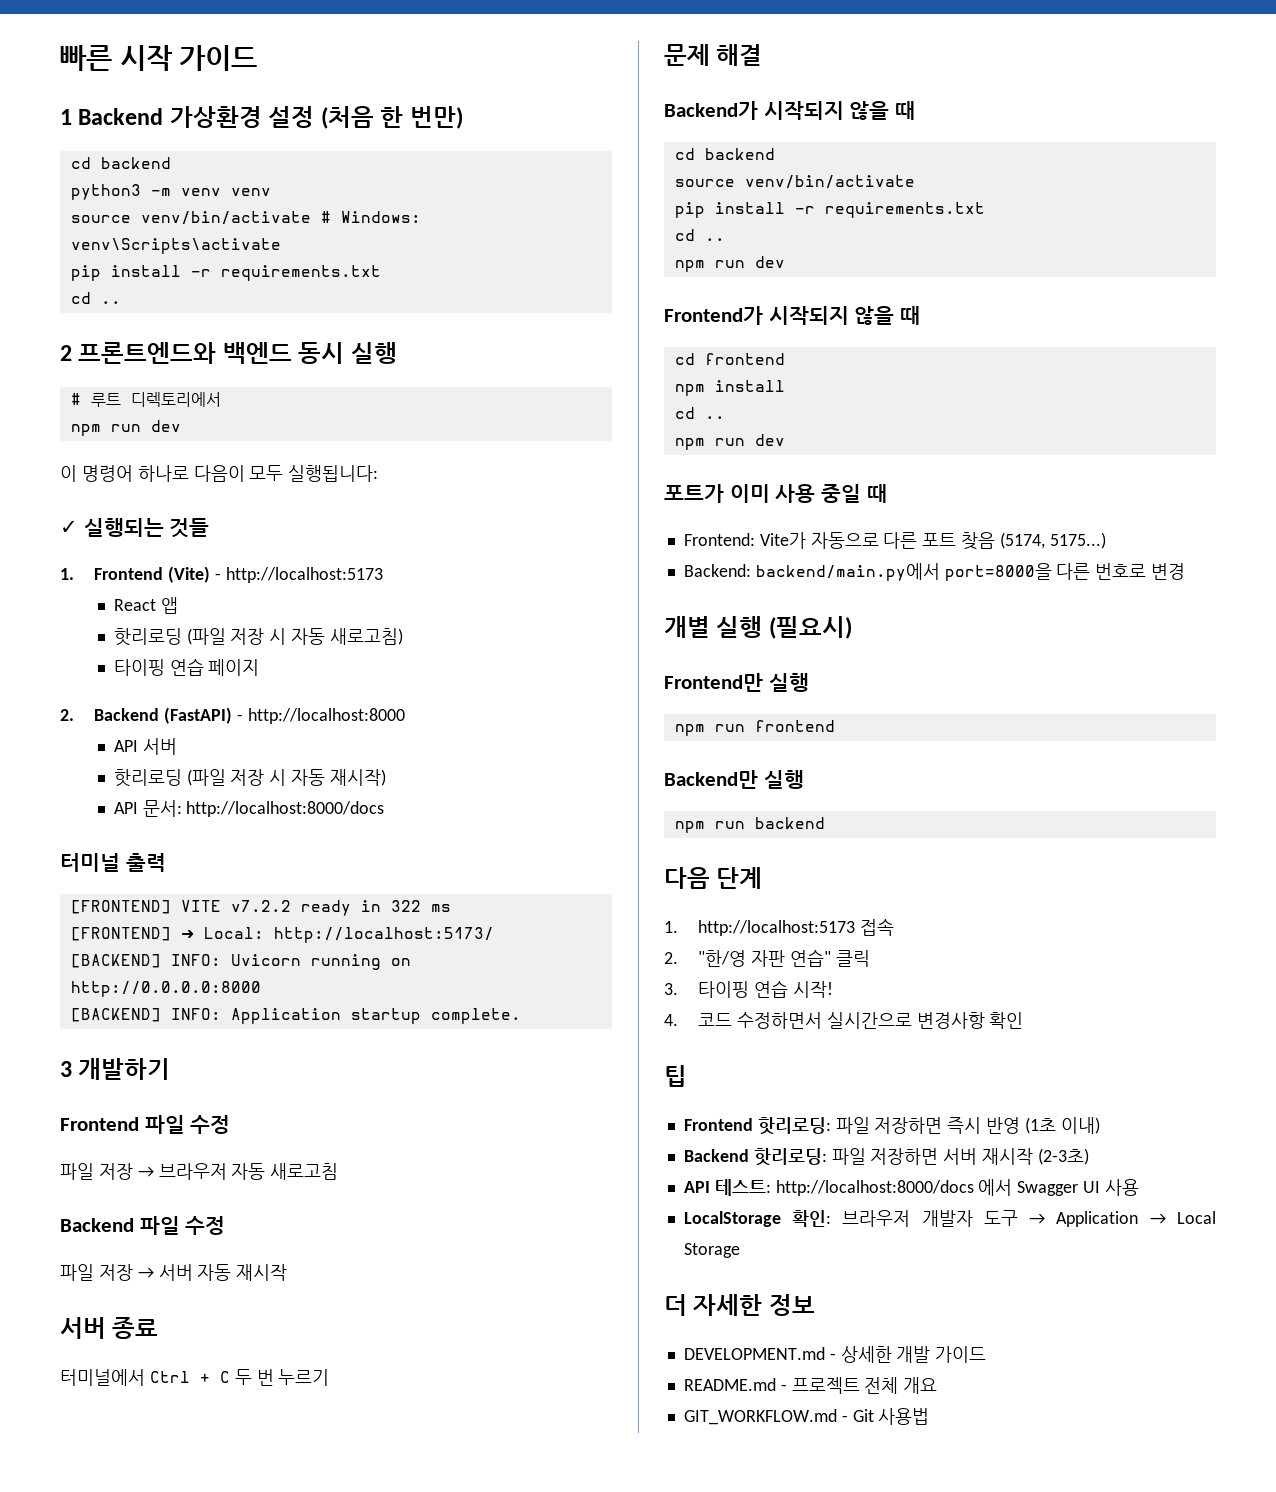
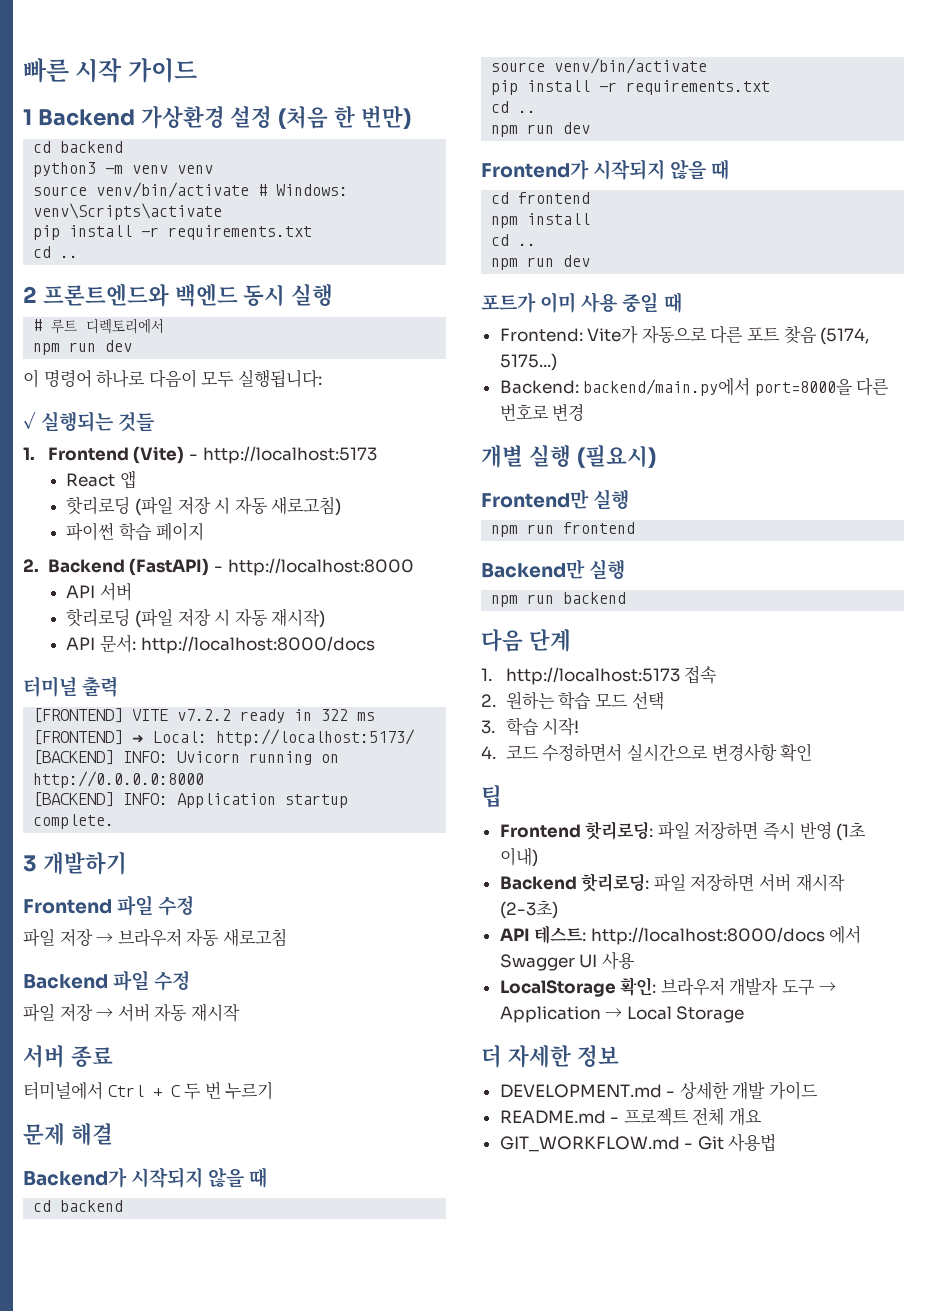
[113,658,204,676] 타이핑 연습 -> [66,522,153,541] 파이썬 학습
[697,949,870,967] "한/영 자판 연습" 클릭 -> [505,691,664,710] 원하는 학습 모드 선택
[697,980,788,998] 타이핑 연습 -> [505,717,539,736] 학습

